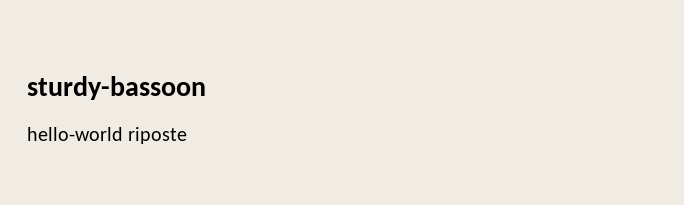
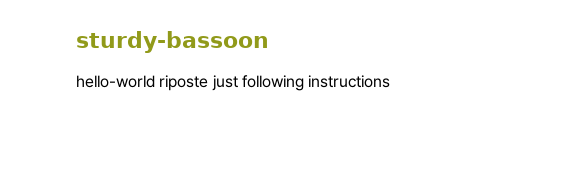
(188, 135) none -> [211,75,391,91] just following instructions

